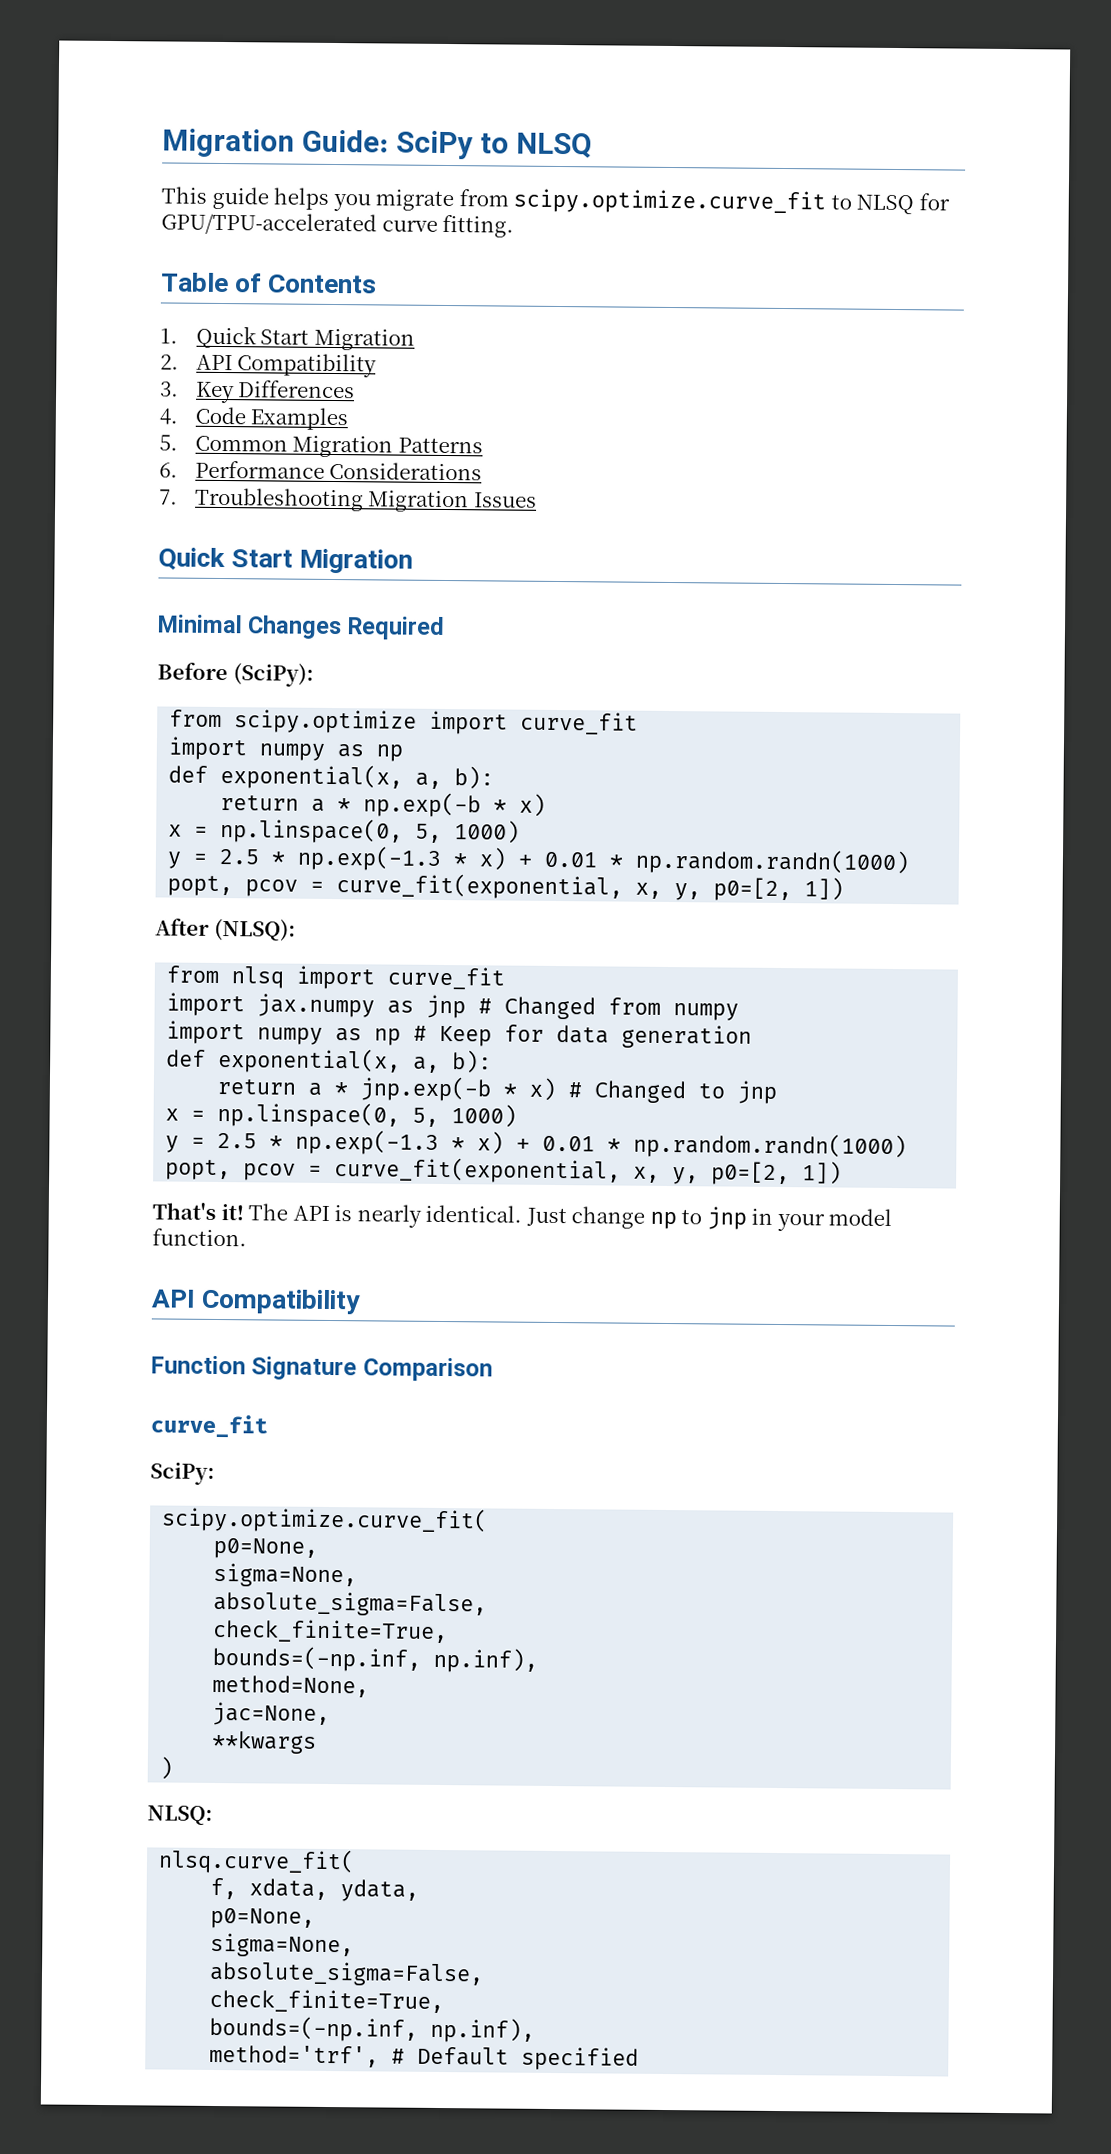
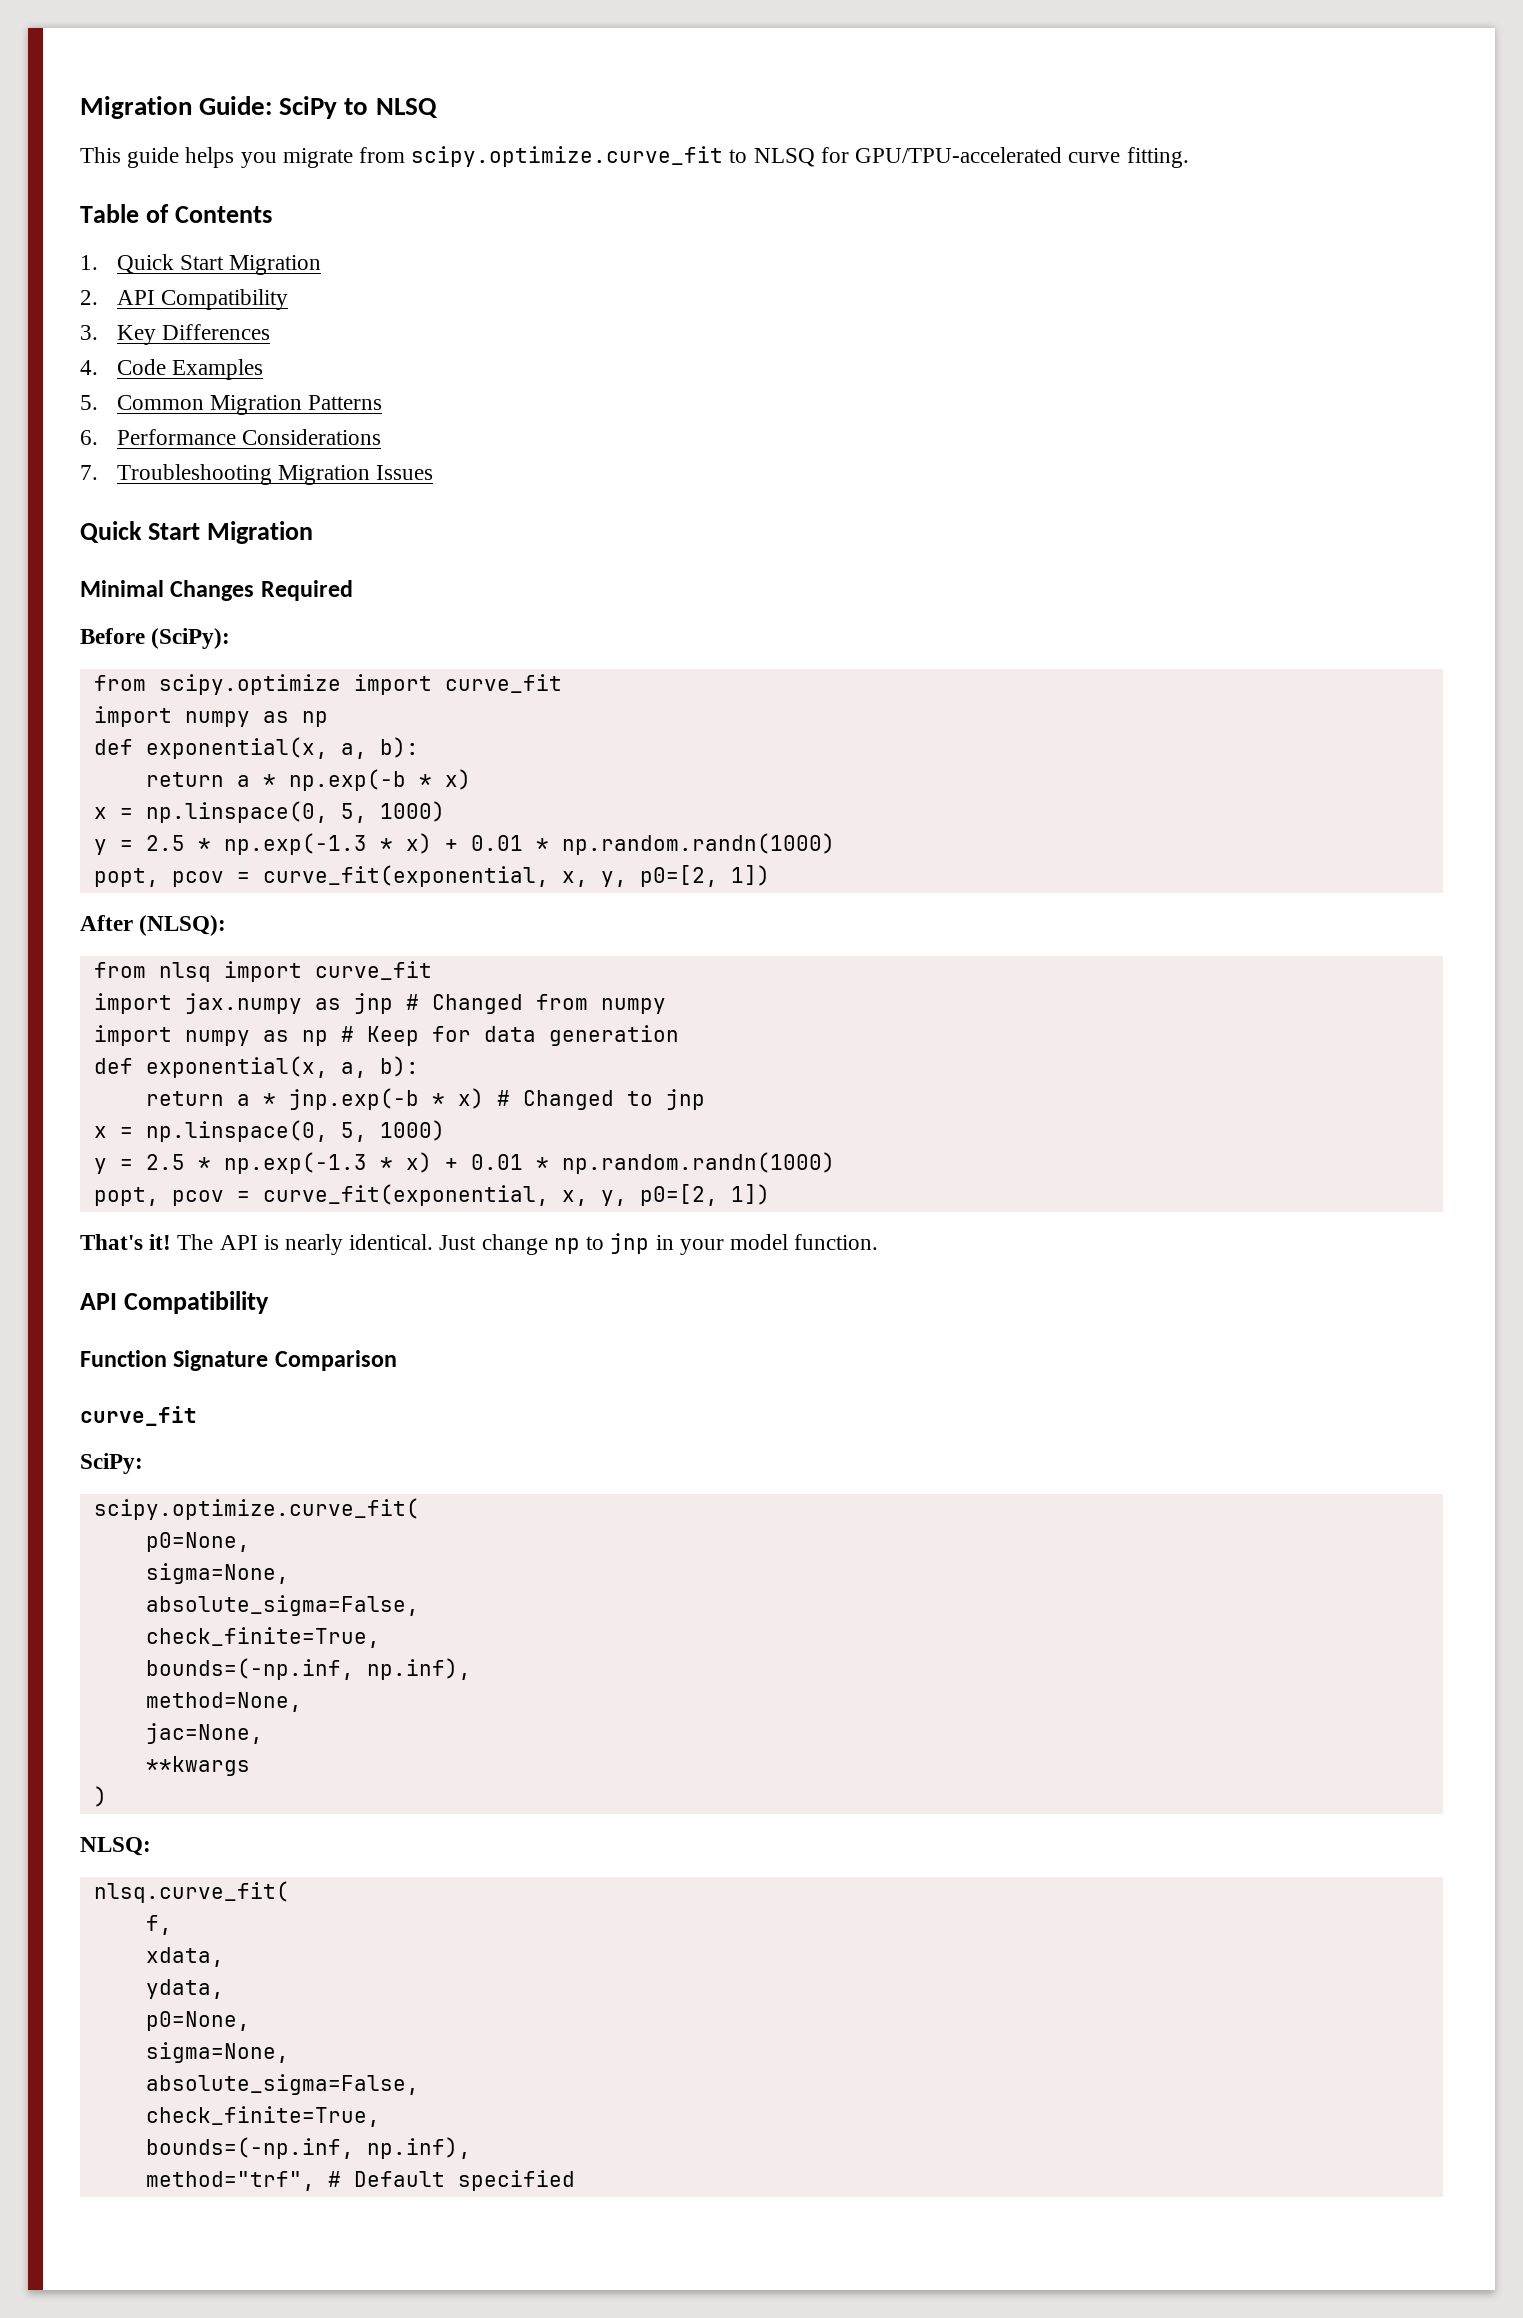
(238, 1888) none -> (172, 1925) //
(329, 1889) none -> (224, 1957) //
[209,2044,380,2068] method='trf', -> [145,2171,315,2191] method="trf",

